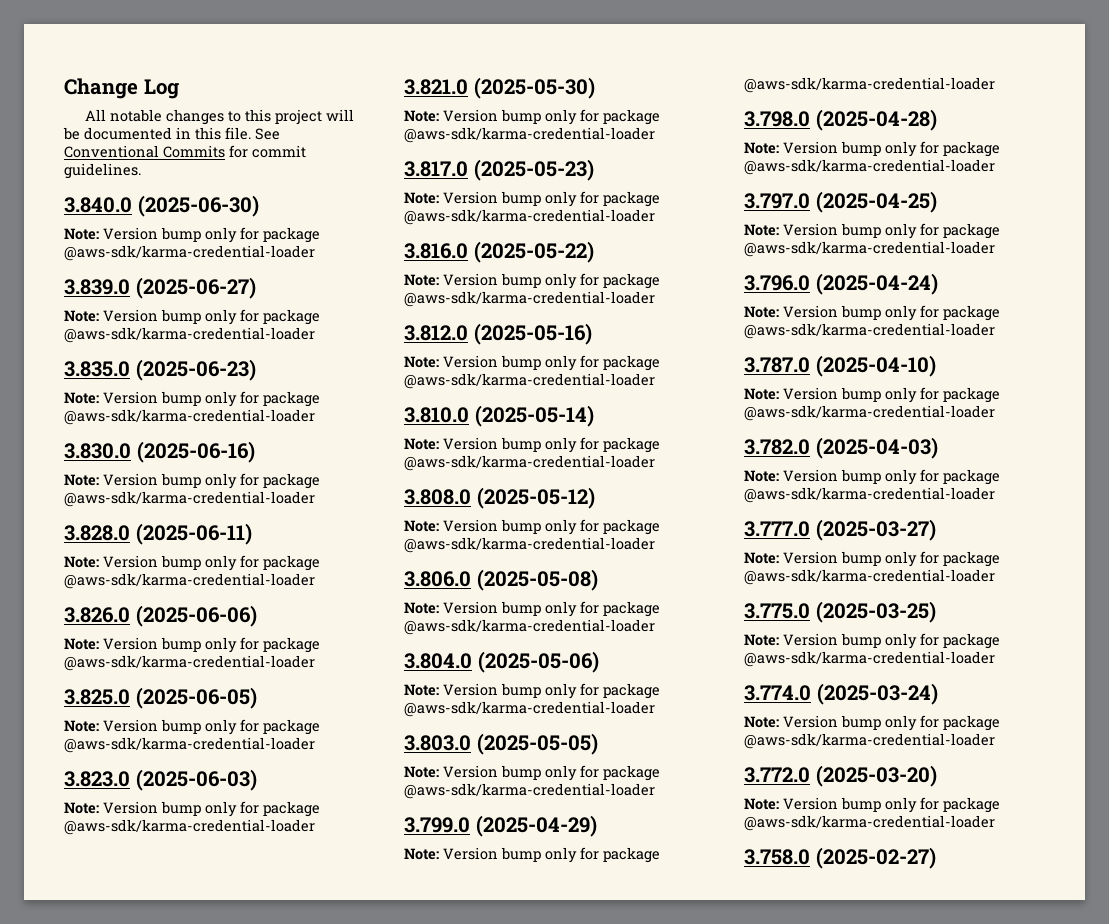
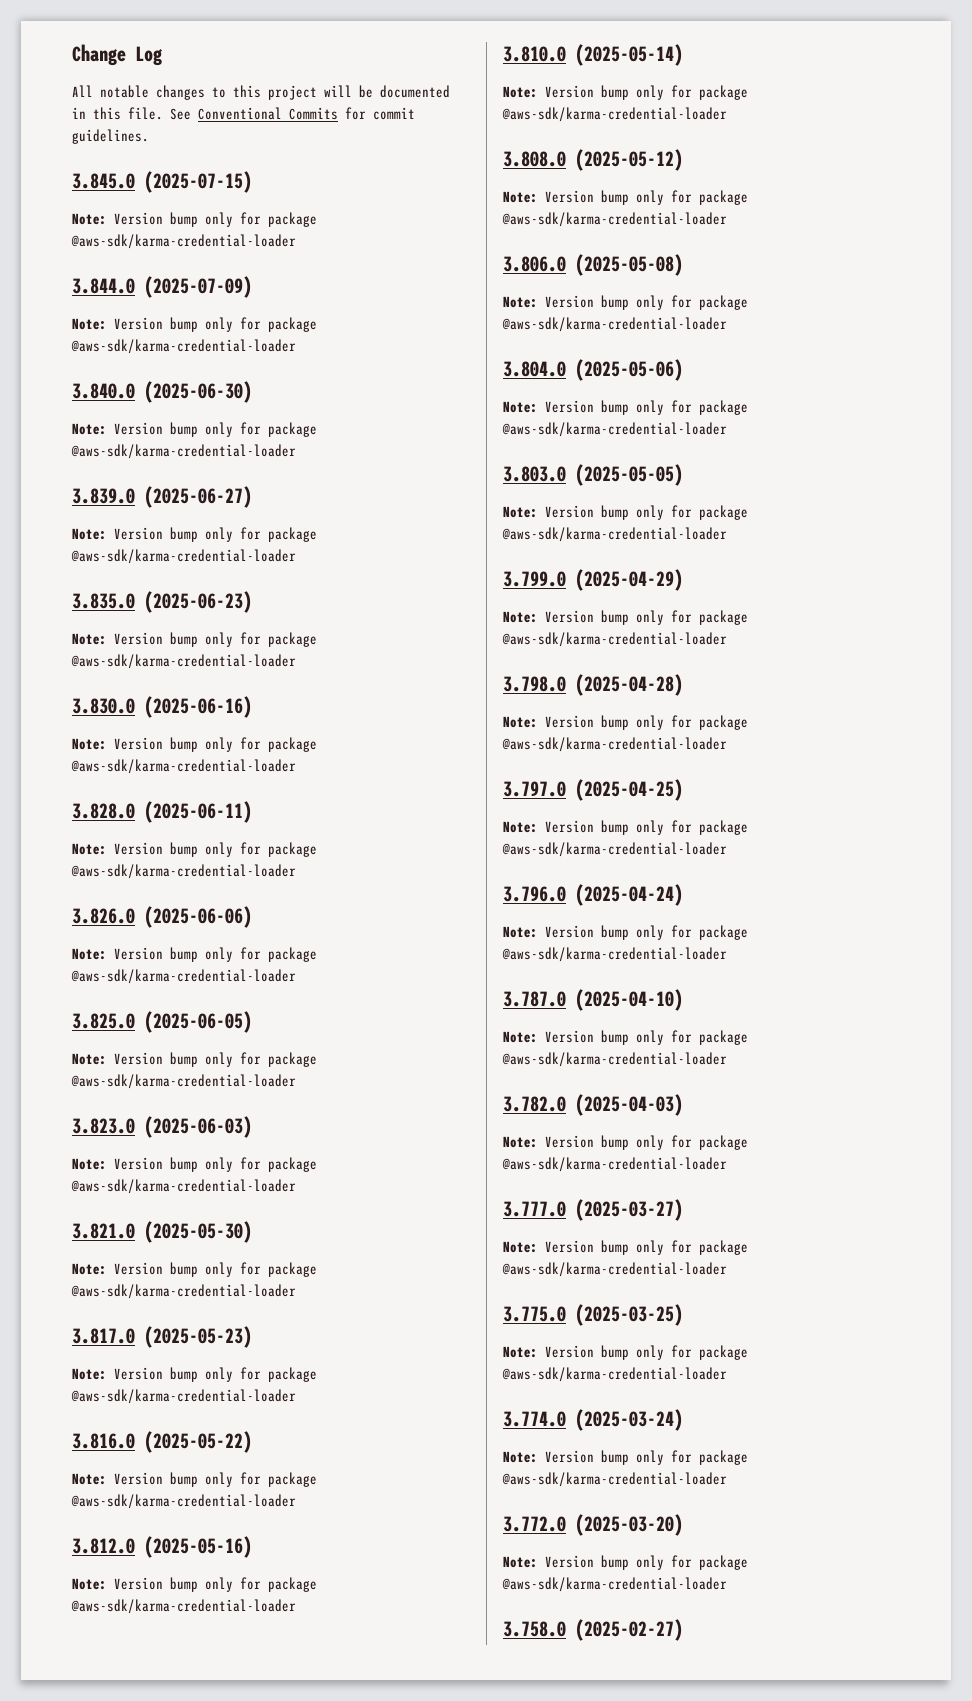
(141, 171) none -> [72,171,252,193] [72,212,317,227] [71,234,296,249] [72,276,252,298] [72,317,317,332] [71,339,296,354] // 3.845.0 (2025-07-15) // Note: Version bump only for package @aws-sdk/karma-credential-loader // 3.844.0 (2025-07-09) // Note: Version bump only for package @aws-sdk/karma-credential-loader

